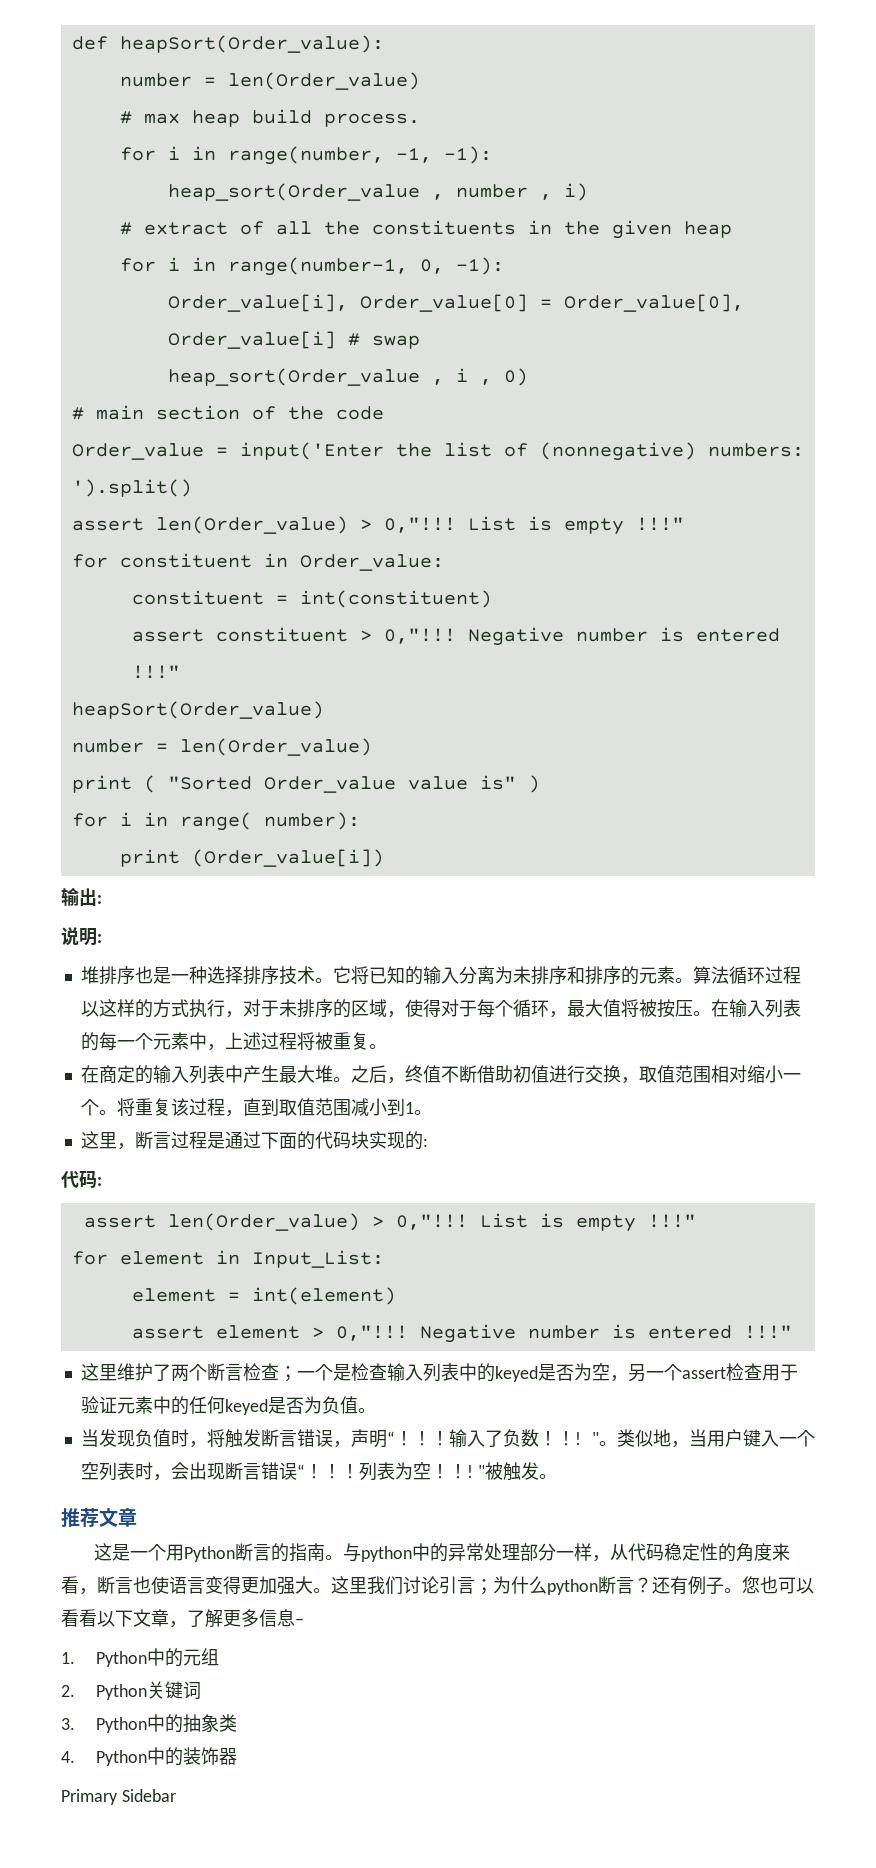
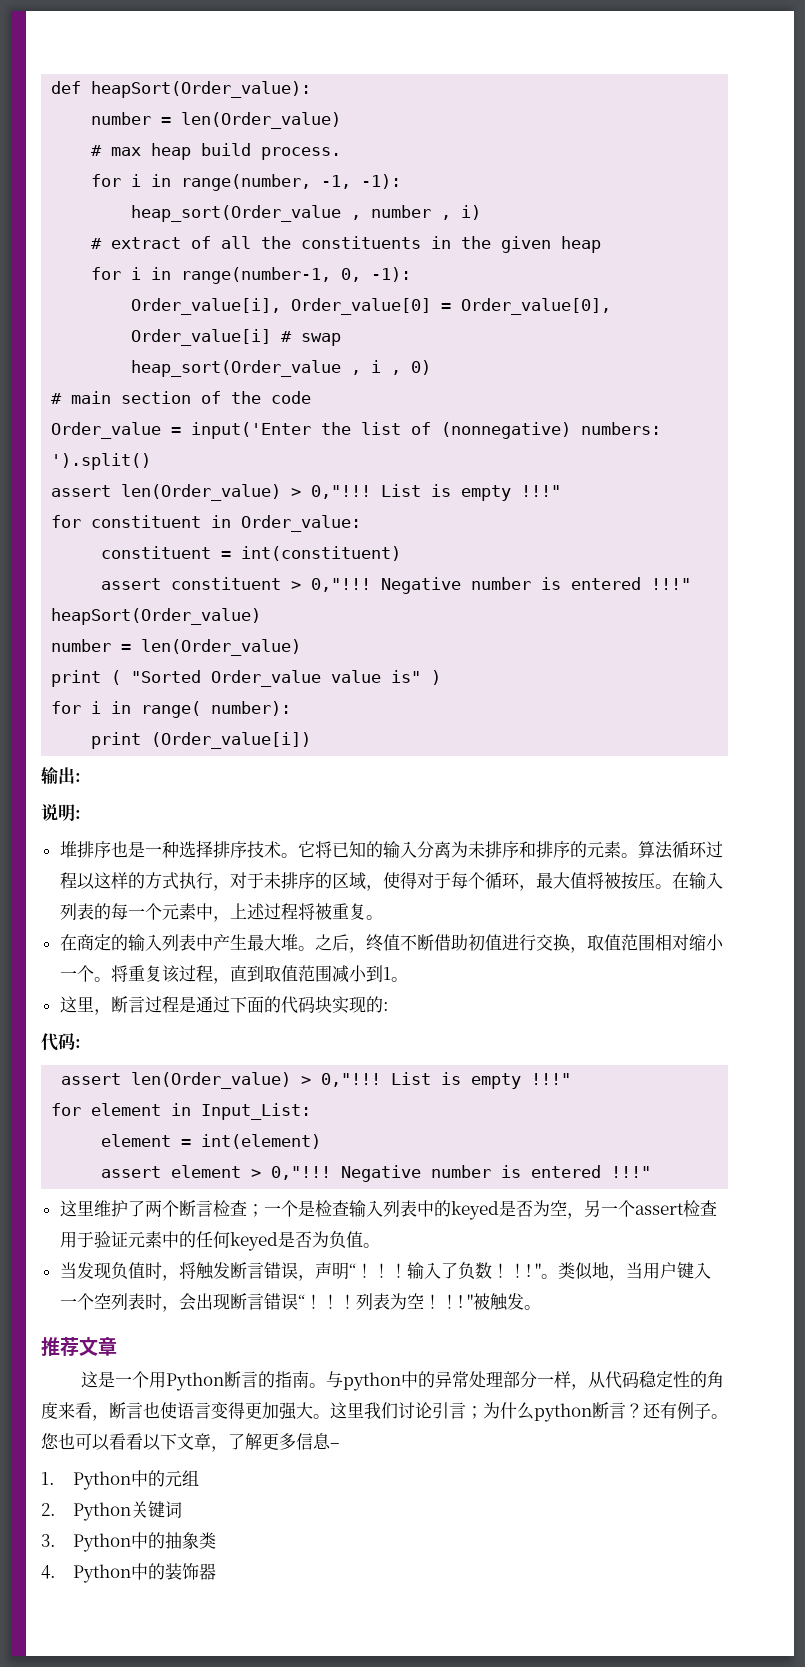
[61,1789,176,1805] // Primary Sidebar -> (216, 1571) none

